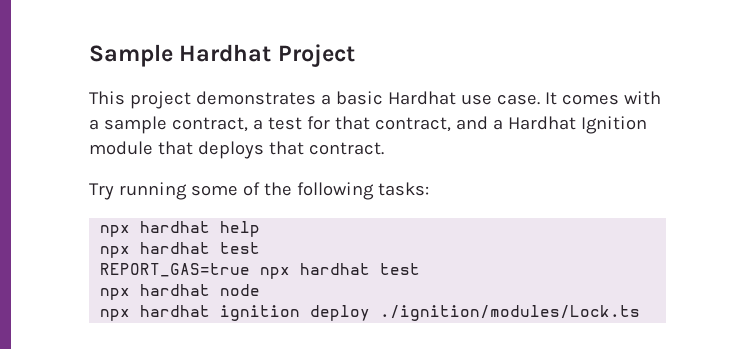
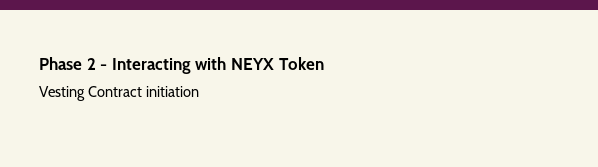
[89,44,355,67] [89,91,661,109] [89,116,647,134] [89,141,384,159] [89,182,429,200] [100,221,261,237] [100,242,261,258] [100,263,421,279] [100,284,261,300] [100,305,641,321] Sample Hardhat Project // This project demonstrates a basic Hardhat use case. It comes with a sample contract, a test for that contract, and a Hardhat Ignition module that deploys that contract. // Try running some of the following tasks: // npx hardhat help // npx hardhat test // REPORT_GAS=true npx hardhat test // npx hardhat node // npx hardhat ignition deploy ./ignition/modules/Lock.ts -> [39,57,324,74] [39,86,199,101] Phase 2 - Interacting with NEYX Token // Vesting Contract initiation

